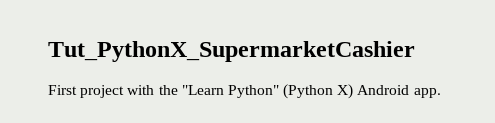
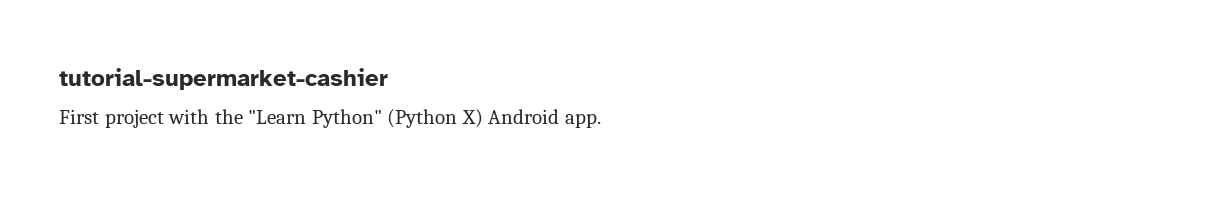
[48,41,415,62] Tut_PythonX_SupermarketCashier -> [59,68,388,90] tutorial-supermarket-cashier

